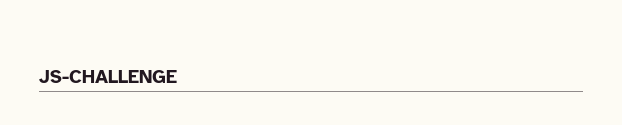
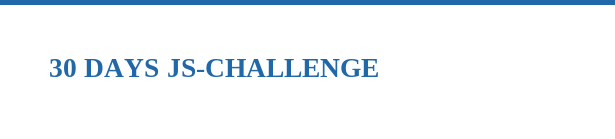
(39, 76) none -> [49,59,160,77] 30 DAYS

